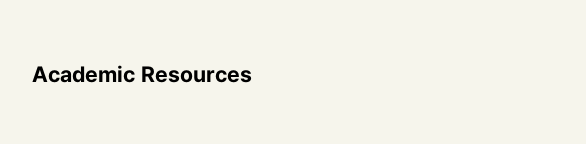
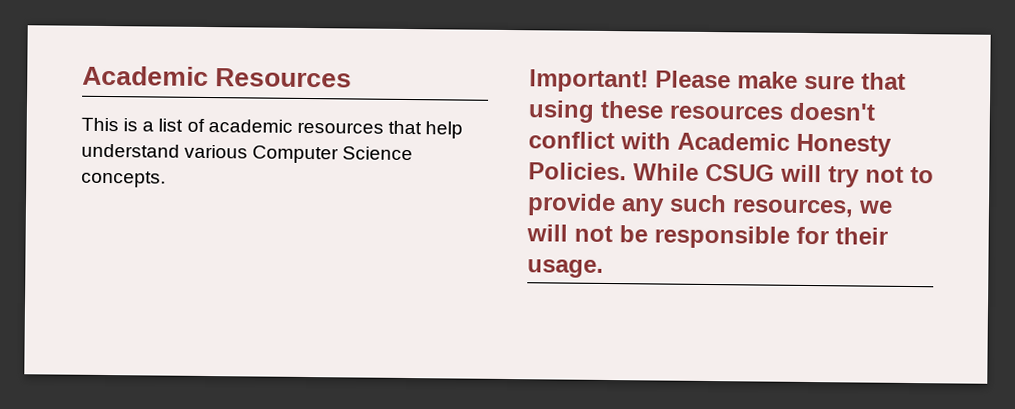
(252, 74) none -> [81,117,464,139] [81,143,414,164] [81,170,166,188] [529,69,906,93] [528,100,876,123] [528,131,892,157] [528,162,934,188] [527,193,893,218] [526,224,888,249] [527,259,604,278] // This is a list of academic resources that help understand various Computer Science concepts. // Important! Please make sure that using these resources doesn't conflict with Academic Honesty Policies. While CSUG will try not to provide any such resources, we will not be responsible for their usage.

